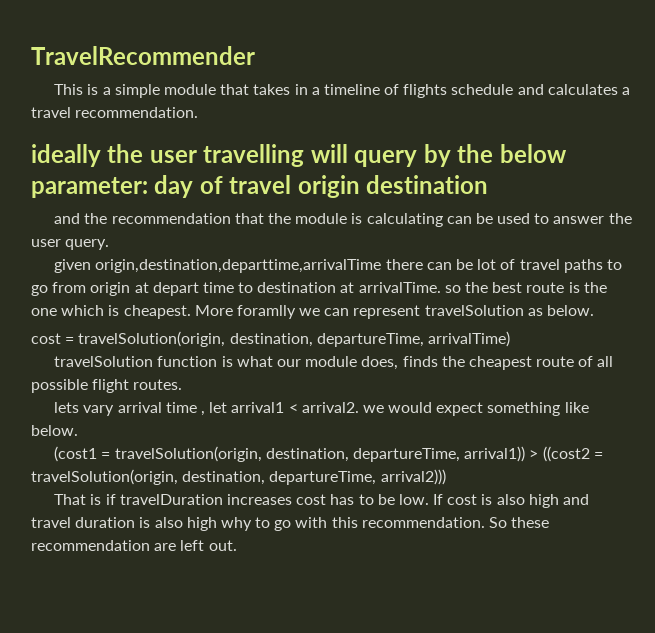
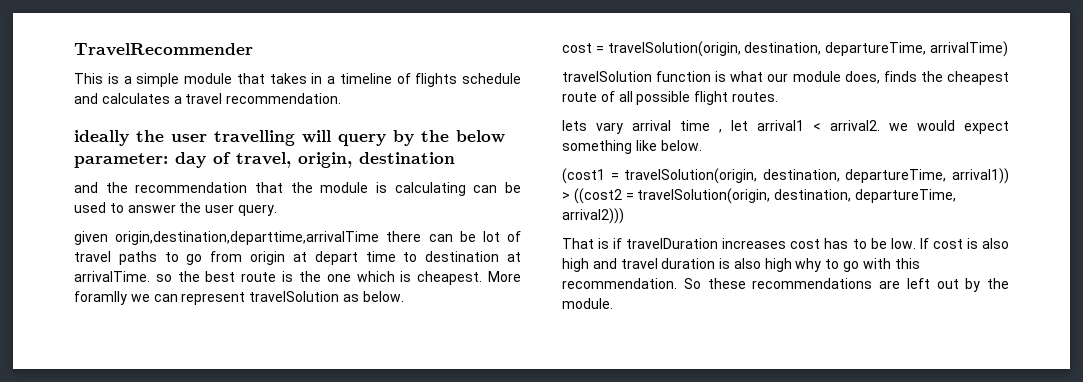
[229,175,360,198] travel origin -> [236,152,352,168] travel, origin,
[31,540,150,551] recommendation -> [752,278,873,289] recommendations
[208,540,237,551] out. -> [936,278,1009,292] [562,298,613,309] out by the module.

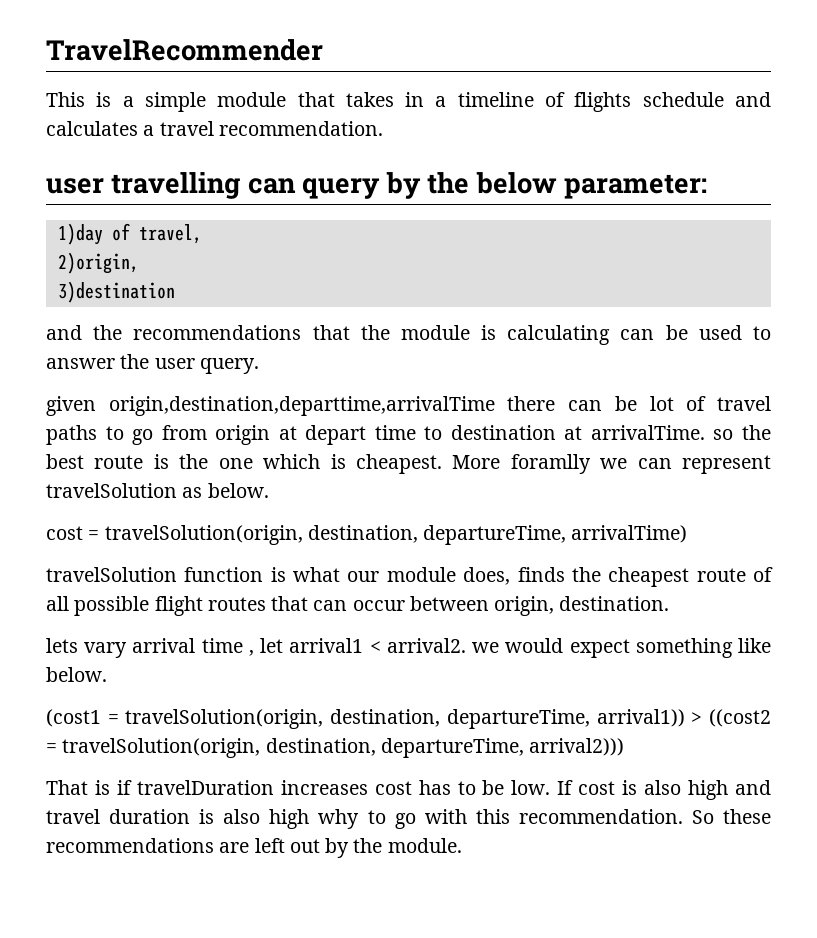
[74,130,164,146] ideally the -> (383, 128) none
[302,130,331,143] will -> [247,178,296,194] can
[175,152,206,168] day -> [57,223,103,245] // 1)day
[298,152,455,168] origin, destination -> [57,252,139,274] [57,281,175,303] // 2)origin, // 3)destination
[135,182,248,193] recommendation -> [133,325,302,340] recommendations
[731,92,778,102] routes. -> [207,596,670,616] routes that can occur between origin, destination.

